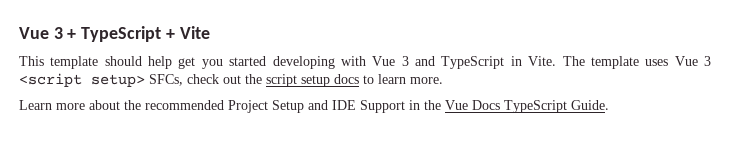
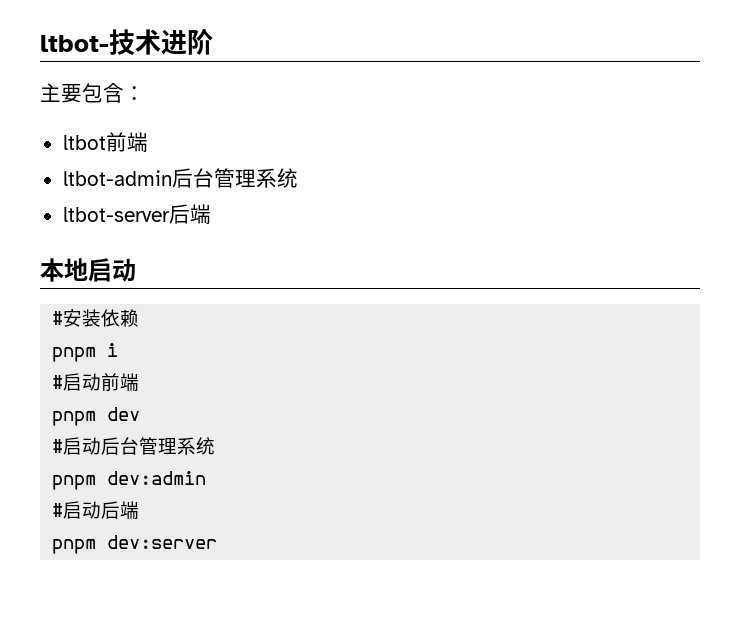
[19,26,210,42] [19,56,711,69] [19,73,443,87] [19,100,609,113] Vue 3 + TypeScript + Vite // This template should help get you started developing with Vue 3 and TypeScript in Vite. The template uses Vue 3 <script setup> SFCs, check out the script setup docs to learn more. // Learn more about the recommended Project Setup and IDE Support in the Vue Docs TypeScript Guide. -> [40,28,213,55] [40,83,145,103] [62,132,148,152] [62,168,298,188] [62,204,211,224] [40,258,136,282] [52,309,140,327] [52,343,119,362] [52,373,140,392] [52,407,141,426] [52,437,216,455] [52,471,207,490] [52,501,140,520] [52,535,218,554] ltbot-技术进阶 // 主要包含： // ltbot前端 // ltbot-admin后台管理系统 // ltbot-server后端 // 本地启动 // #安装依赖 // pnpm i // #启动前端 // pnpm dev // #启动后台管理系统 // pnpm dev:admin // #启动后端 // pnpm dev:server

